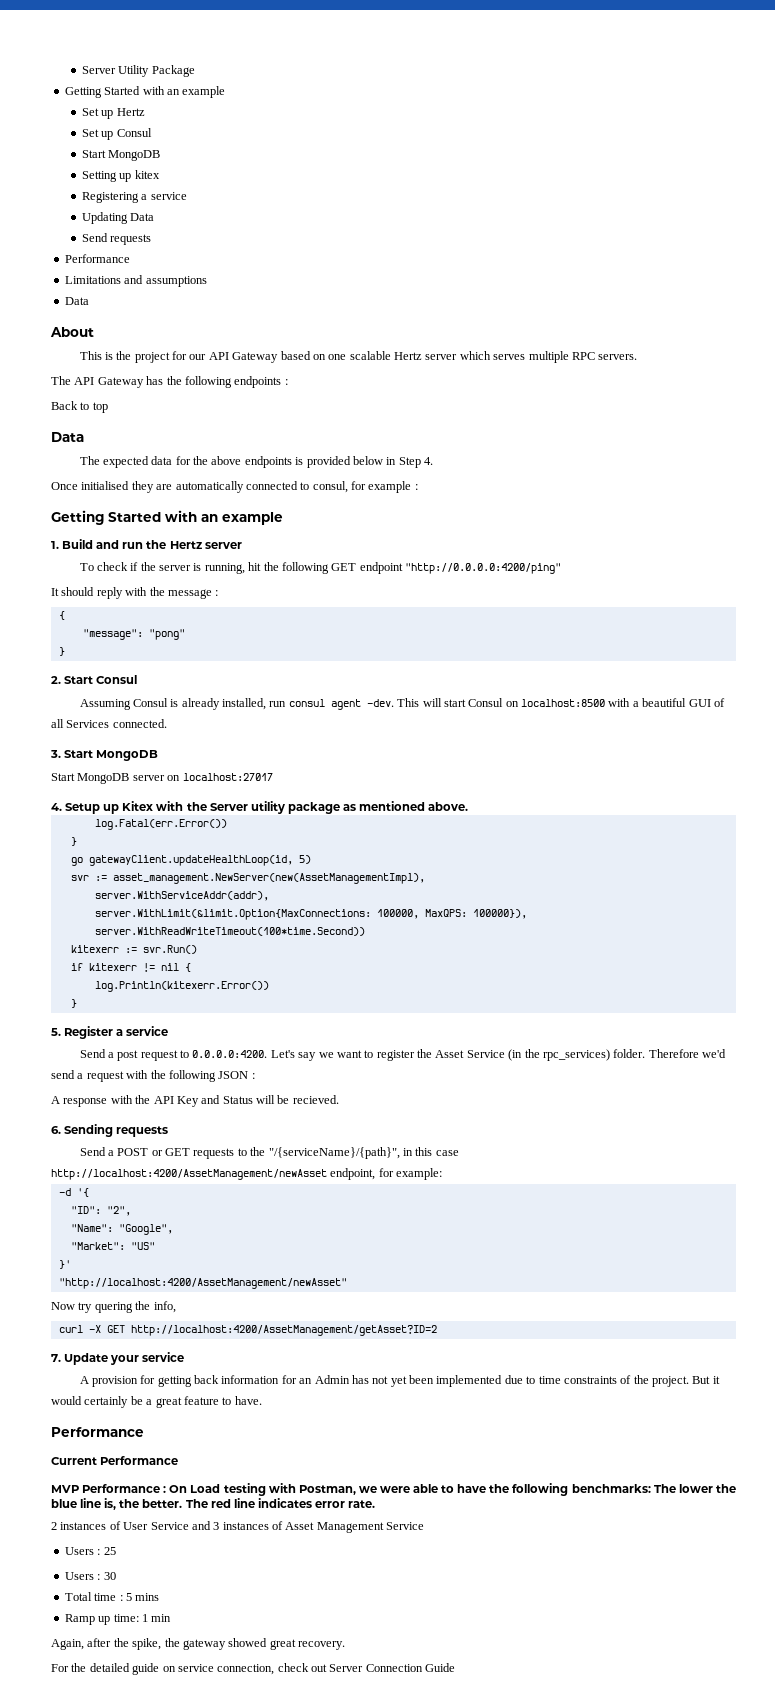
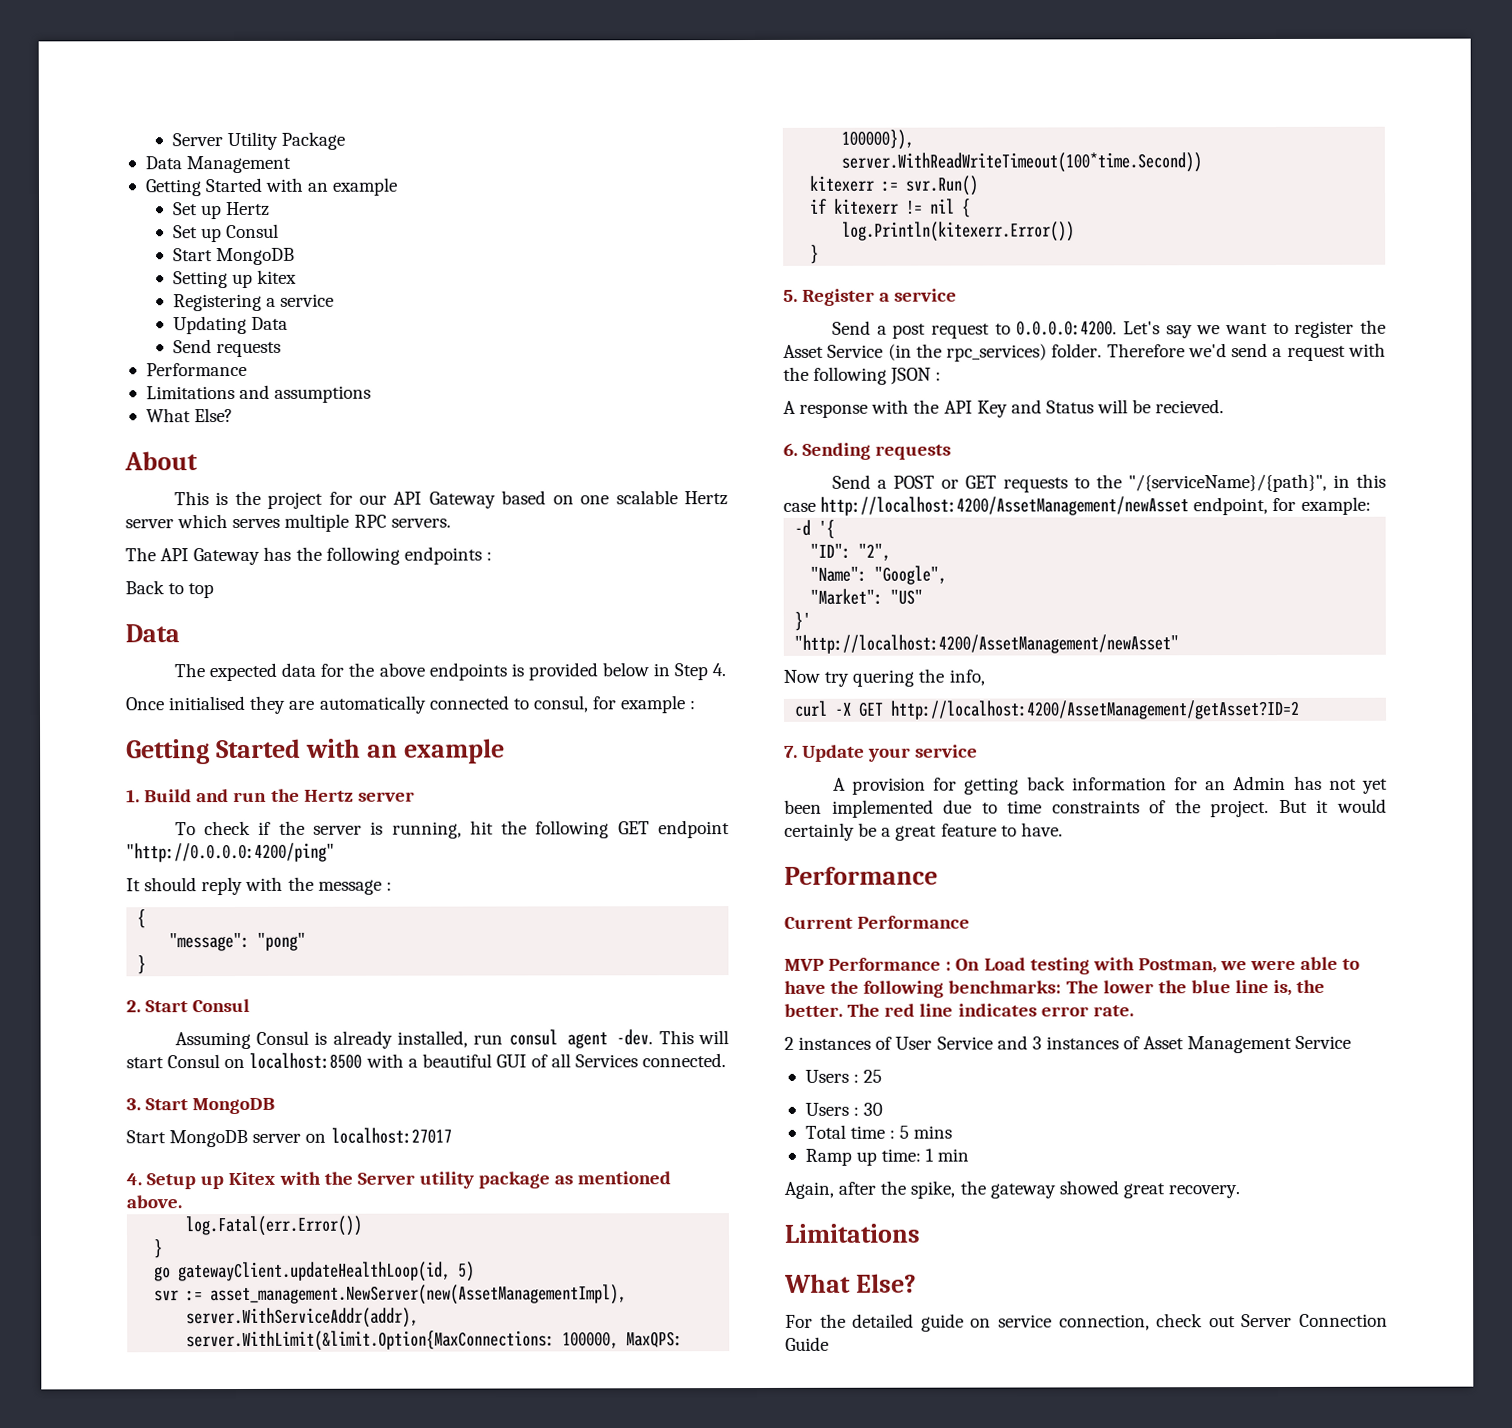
(195, 71) none -> [144,155,292,174] // Data Management
[64,297,89,305] Data -> [145,408,234,423] What Else?
(345, 1645) none -> [784,1223,921,1243] [784,1273,917,1293] // Limitations // What Else?

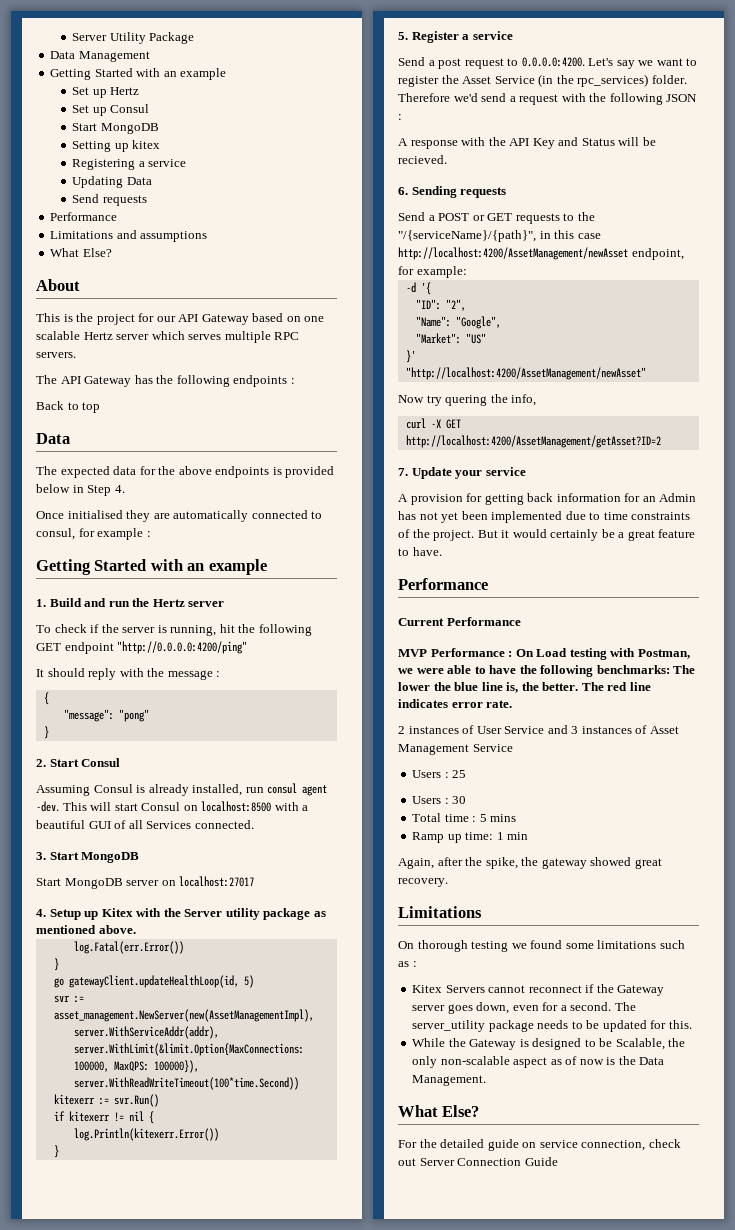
(921, 1233) none -> [398,940,685,952] [398,961,417,967] [412,984,665,996] [412,1002,636,1014] [412,1020,692,1032] [412,1038,686,1050] [412,1056,665,1068] [412,1075,487,1086] // On thorough testing we found some limitations such as : // Kitex Servers cannot reconnect if the Gateway server goes down, even for a second. The server_utility package needs to be updated for this. // While the Gateway is designed to be Scalable, the only non-scalable aspect as of now is the Data Management.

